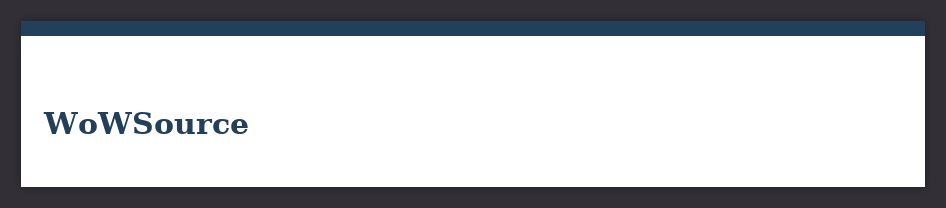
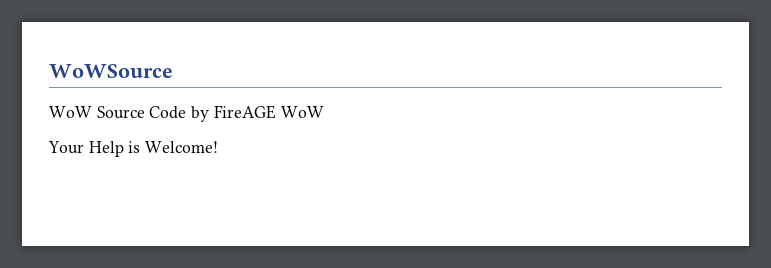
(249, 123) none -> [49,105,324,122] [48,141,219,157] // WoW Source Code by FireAGE WoW // Your Help is Welcome!

